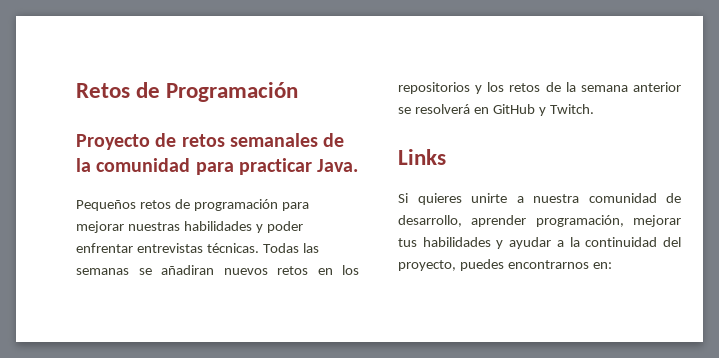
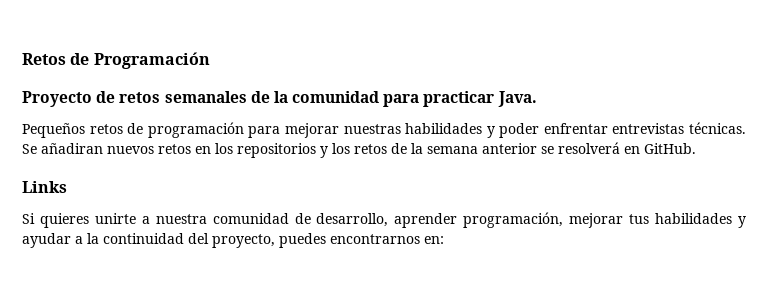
[262,243,319,253] [76,268,152,275] Todas las semanas se -> [22,144,37,154] Se
[492,104,594,116] GitHub y Twitch. -> [644,143,696,154] GitHub.

